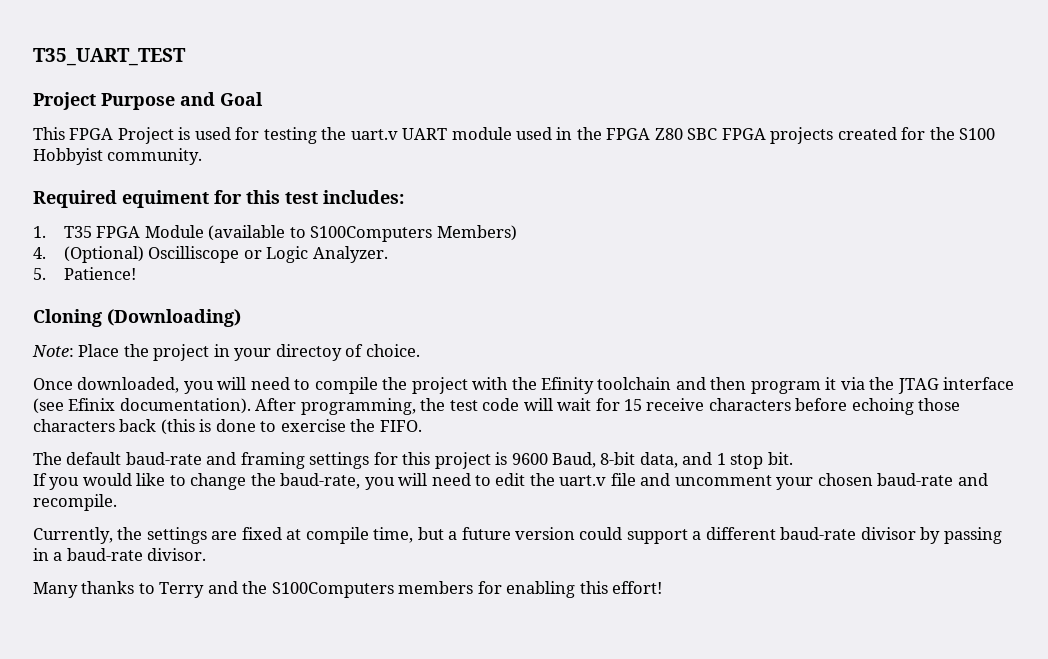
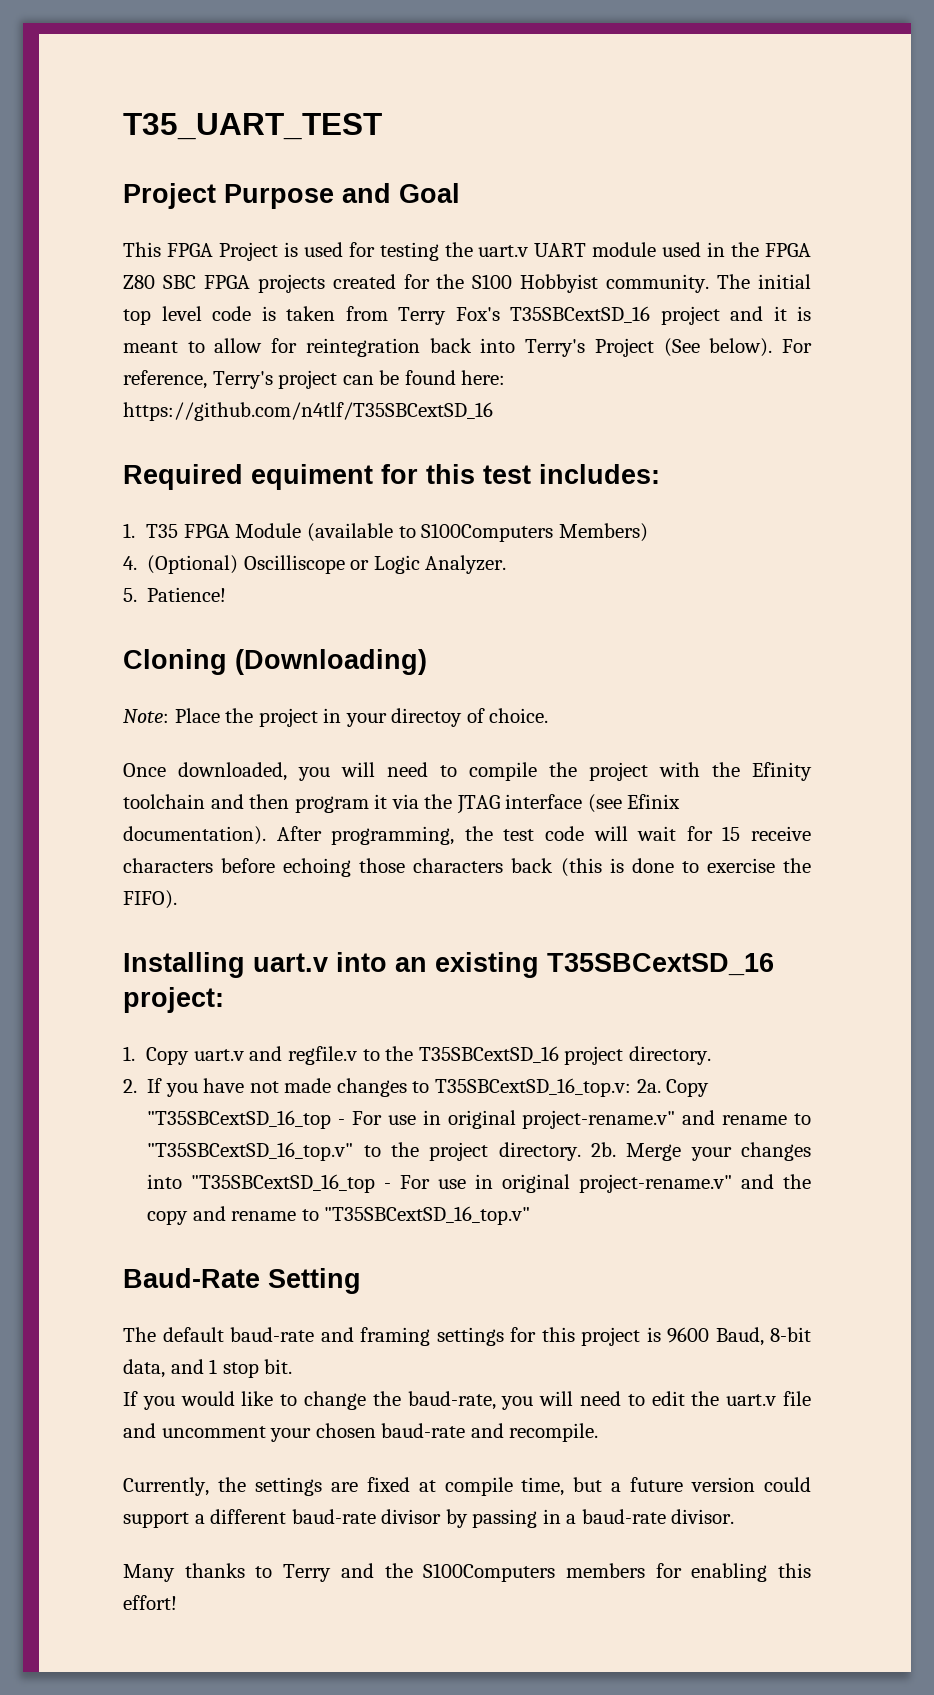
(203, 156) none -> [717,274,811,289] [123,306,811,325] [123,338,813,357] [123,370,506,389] [123,402,493,421] The initial top level code is taken from Terry Fox's T35SBCextSD_16 project and it is meant to allow for reintegration back into Terry's Project (See below). For reference, Terry's project can be found here: https://github.com/n4tlf/T35SBCextSD_16
[379,420,422,432] FIFO. -> [123,890,177,909] [123,952,774,978] [123,987,224,1013] [123,1046,711,1065] [123,1078,710,1097] [147,1110,811,1129] [147,1142,811,1161] [147,1174,811,1193] [147,1206,531,1225] [123,1268,361,1294] FIFO). // Installing uart.v into an existing T35SBCextSD_16 project: // 1. Copy uart.v and regfile.v to the T35SBCextSD_16 project directory. // 2. If you have not made changes to T35SBCextSD_16_top.v: 2a. Copy "T35SBCextSD_16_top - For use in original project-rename.v" and rename to "T35SBCextSD_16_top.v" to the project directory. 2b. Merge your changes into "T35SBCextSD_16_top - For use in original project-rename.v" and the copy and rename to "T35SBCextSD_16_top.v" // Baud-Rate Setting

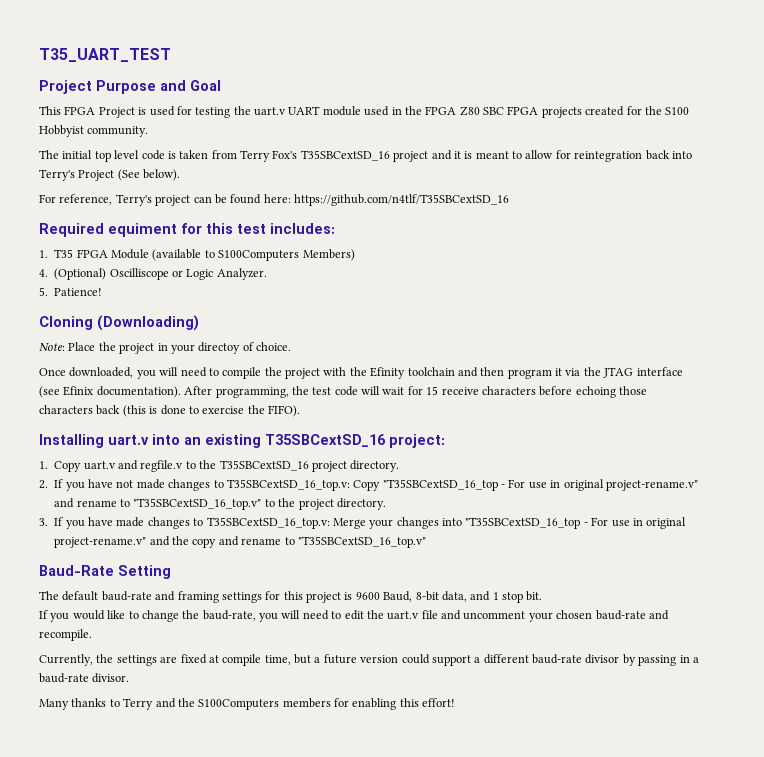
(710, 283) none -> (149, 131) //
(773, 347) none -> (181, 175) //
[636,1079,661,1093] 2a. -> (350, 485) none
[590,1142,616,1157] 2b. -> [39,517,330,529] // 3. If you have made changes to T35SBCextSD_16_top.v:

